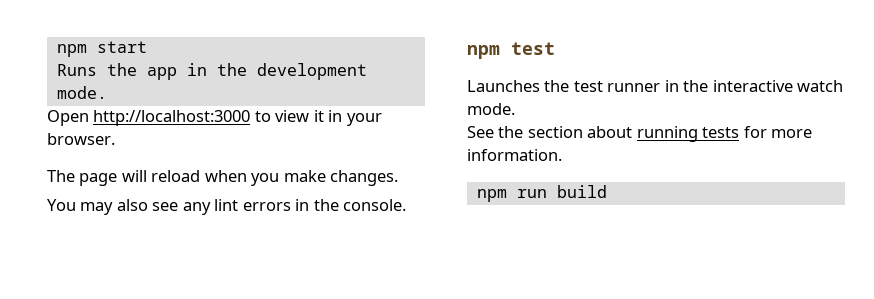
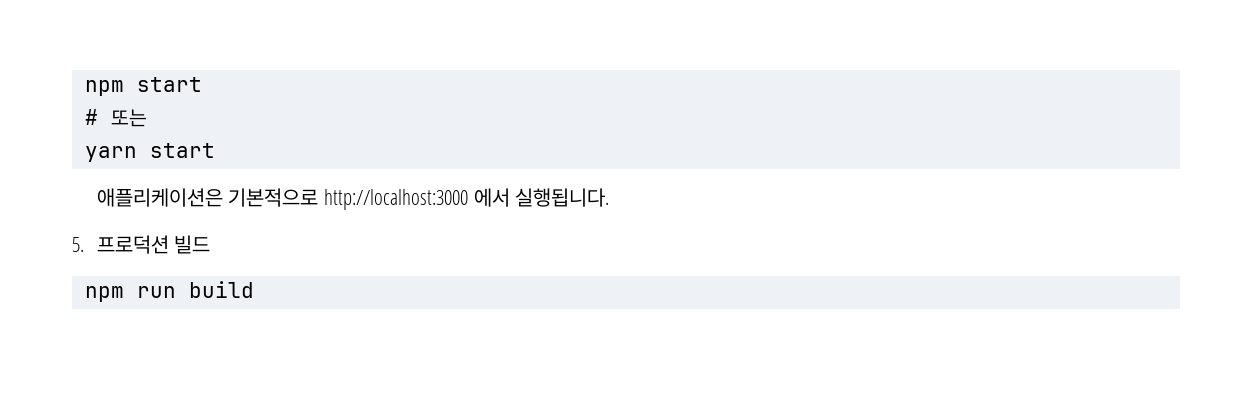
[56,63,367,80] [56,86,107,99] [47,110,382,126] [47,133,115,145] [47,170,399,186] [47,199,407,215] [467,42,555,59] [467,80,844,92] [467,103,515,115] [467,126,813,142] [467,149,562,161] Runs the app in the development mode. // Open http://localhost:3000 to view it in your browser. // The page will reload when you make changes. // You may also see any lint errors in the console. // npm test // Launches the test runner in the interactive watch mode. // See the section about running tests for more information. -> [84,109,147,127] [84,143,215,162] [96,188,610,210] [72,235,211,254] # 또는 // yarn start // 애플리케이션은 기본적으로 http://localhost:3000 에서 실행됩니다. // 5. 프로덕션 빌드

